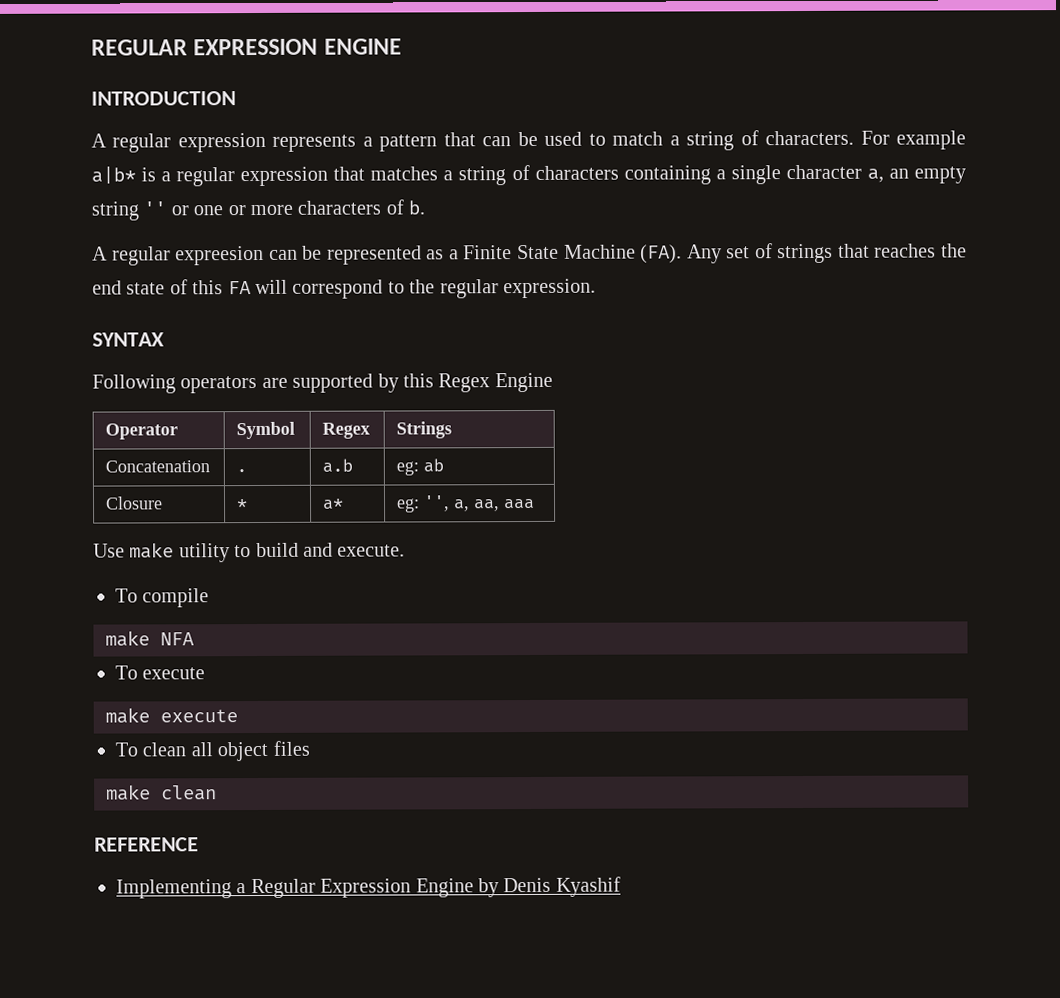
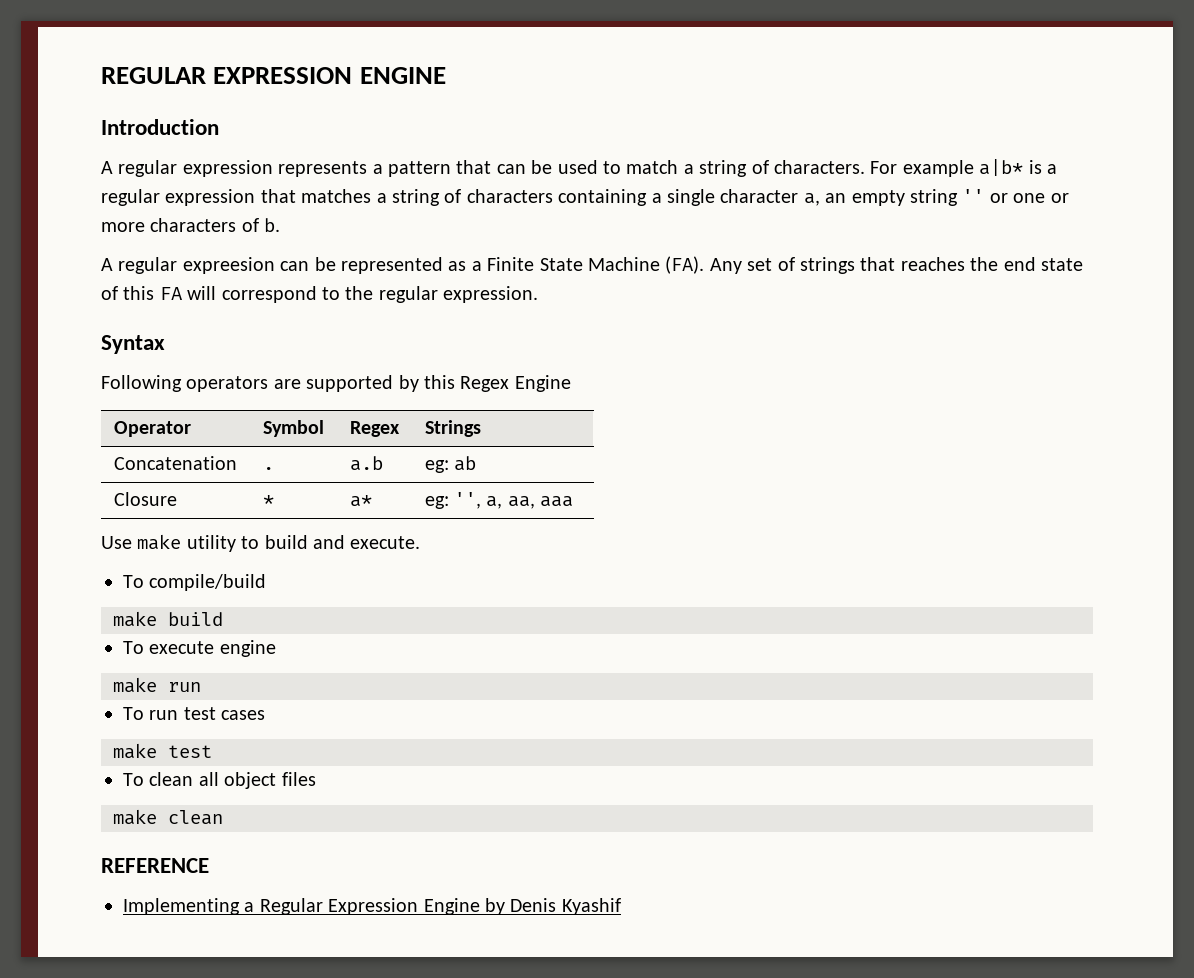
[91,91,236,106] INTRODUCTION -> [101,119,219,135] Introduction
[92,332,165,347] SYNTAX -> [101,335,165,354] Syntax
[142,588,210,608] [105,630,194,647] compile // make NFA -> [149,574,267,591] [113,611,223,627] compile/build // make build
[105,707,238,724] // make execute -> [219,640,276,657] [113,677,201,693] [123,707,266,720] [113,743,212,759] engine // make run // To run test cases // make test

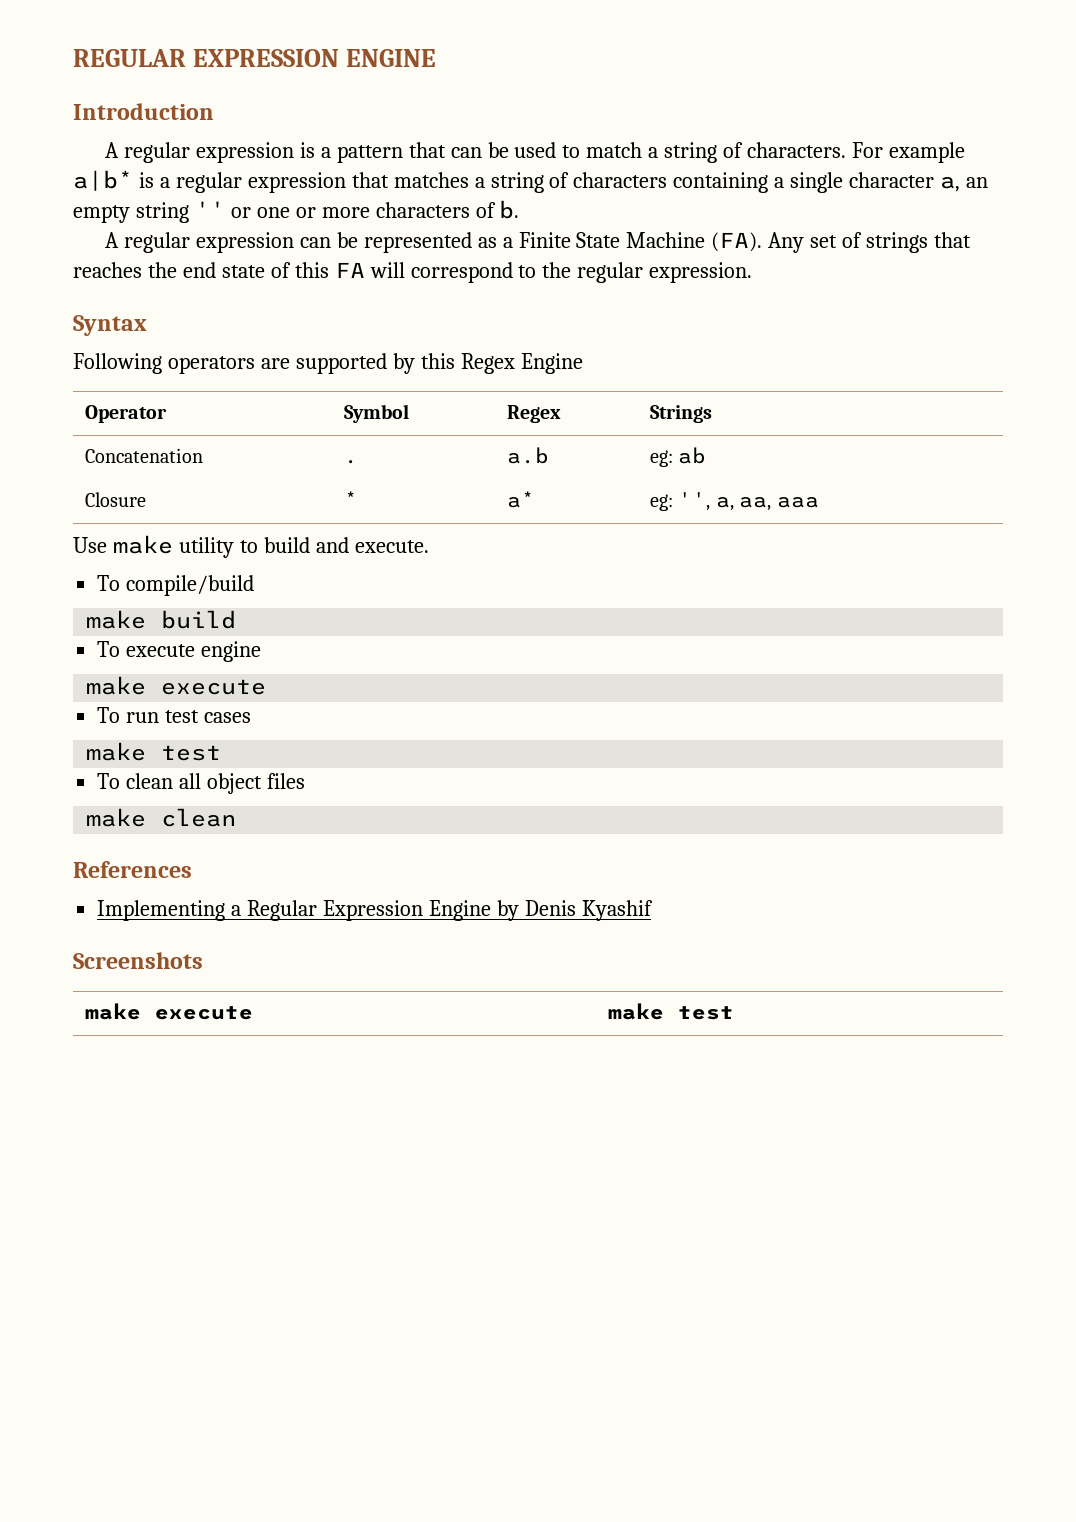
[278,161,368,177] represents -> [299,142,315,158] is
[182,257,275,274] expreesion -> [195,232,294,253] expression
[168,682,201,692] run -> [161,679,267,695] execute
[101,858,209,873] REFERENCE -> [73,861,192,878] References
(621, 906) none -> [73,952,203,969] [84,1003,253,1020] [607,1003,734,1020] // Screenshots // make execute | make test

